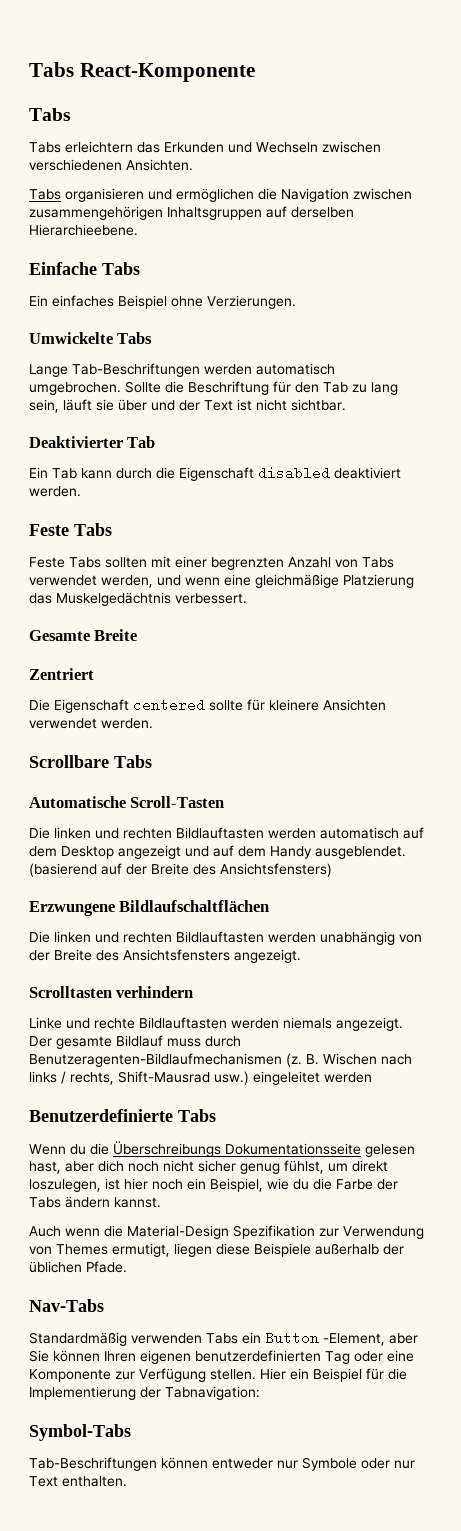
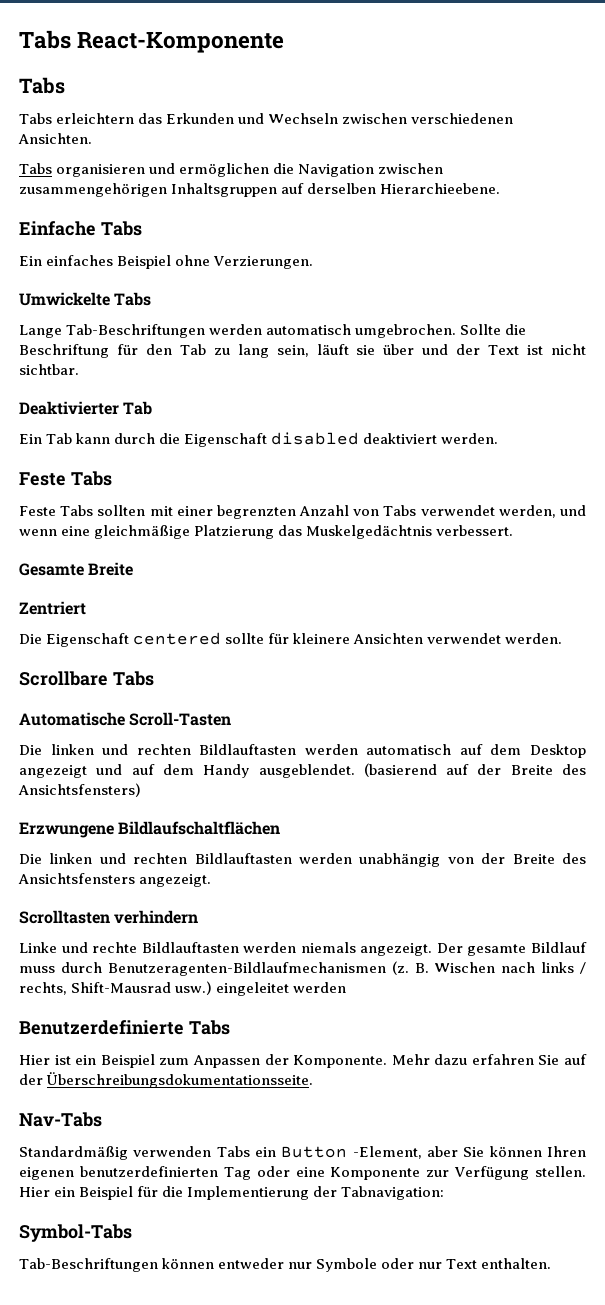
[29,1141,415,1157] [29,1160,388,1174] [29,1178,398,1192] [29,1196,161,1208] [29,1225,424,1239] [29,1243,404,1257] [29,1261,127,1273] Wenn du die Überschreibungs Dokumentationsseite gelesen hast, aber dich noch nicht sicher genug fühlst, um direkt loszulegen, ist hier noch ein Beispiel, wie du die Farbe der Tabs ändern kannst. // Auch wenn die Material-Design Spezifikation zur Verwendung von Themes ermutigt, liegen diese Beispiele außerhalb der üblichen Pfade. -> [19,1054,587,1068] [19,1072,314,1088] Hier ist ein Beispiel zum Anpassen der Komponente. Mehr dazu erfahren Sie auf der Überschreibungsdokumentationsseite.

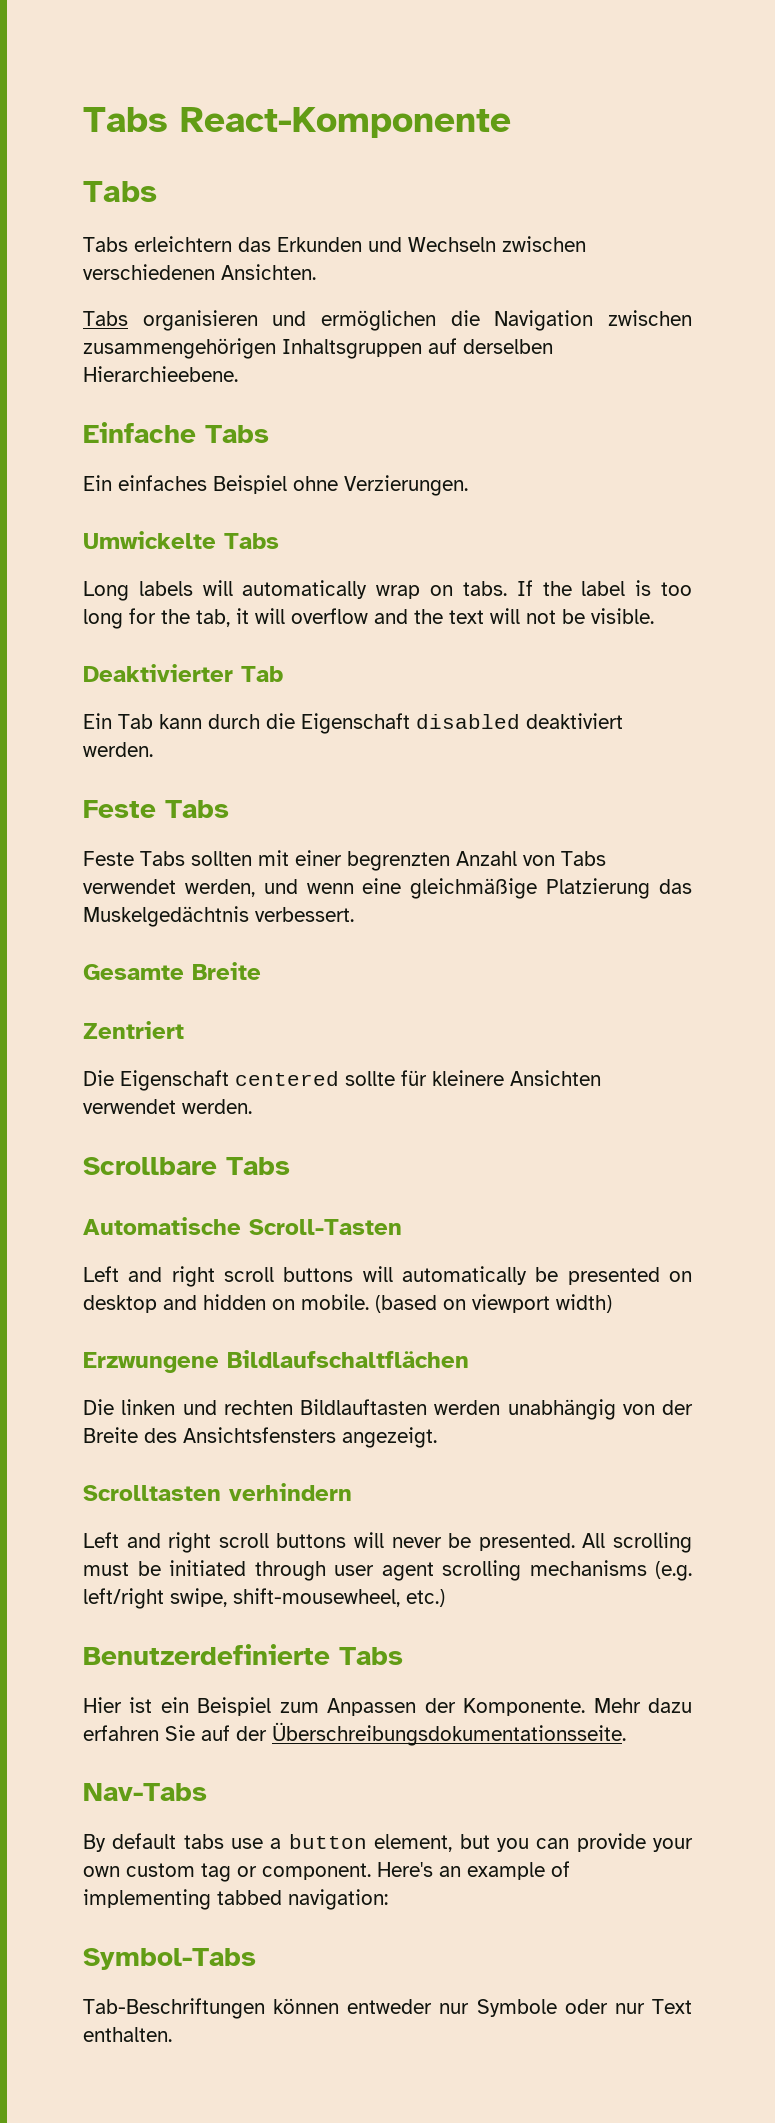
[19,324,527,338] [19,344,586,358] [19,364,79,375] Lange Tab-Beschriftungen werden automatisch umgebrochen. Sollte die Beschriftung für den Tab zu lang sein, läuft sie über und der Text ist nicht sichtbar. -> [83,580,692,601] [83,608,654,629] Long labels will automatically wrap on tabs. If the label is too long for the tab, it will overflow and the text will not be visible.
[19,744,586,758] [19,763,586,778] [18,783,141,797] Die linken und rechten Bildlauftasten werden automatisch auf dem Desktop angezeigt und auf dem Handy ausgeblendet. (basierend auf der Breite des Ansichtsfensters) -> [83,1266,692,1287] [83,1294,612,1313] Left and right scroll buttons will automatically be presented on desktop and hidden on mobile. (based on viewport width)
[19,942,587,956] [19,961,586,976] [19,981,347,996] Linke und rechte Bildlauftasten werden niemals angezeigt. Der gesamte Bildlauf muss durch Benutzeragenten-Bildlaufmechanismen (z. B. Wischen nach links / rechts, Shift-Mausrad usw.) eingeleitet werden -> [83,1532,693,1553] [83,1560,692,1581] [83,1588,445,1609] Left and right scroll buttons will never be presented. All scrolling must be initiated through user agent scrolling mechanisms (e.g. left/right swipe, shift-mousewheel, etc.)
[19,1146,587,1160] [19,1166,586,1180] [19,1186,445,1200] Standardmäßig verwenden Tabs ein Button -Element, aber Sie können Ihren eigenen benutzerdefinierten Tag oder eine Komponente zur Verfügung stellen. Hier ein Beispiel für die Implementierung der Tabnavigation: -> [83,1833,694,1852] [83,1861,570,1882] [83,1889,388,1910] By default tabs use a button element, but you can provide your own custom tag or component. Here's an example of implementing tabbed navigation:

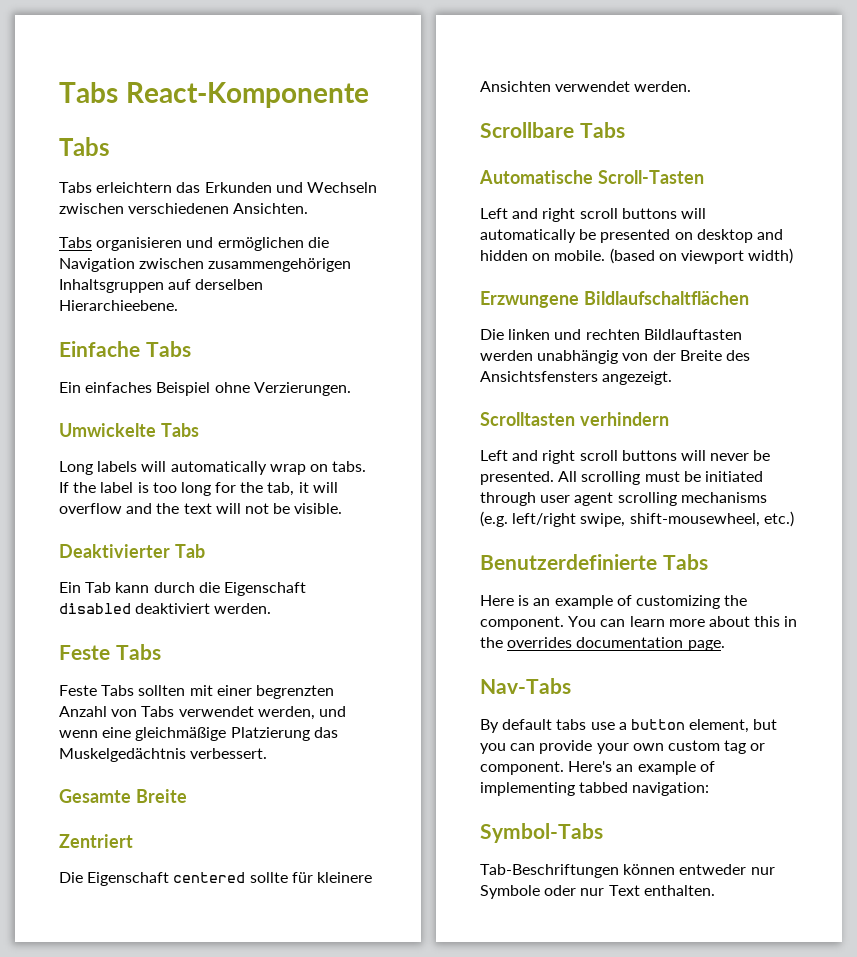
[83,1697,693,1716] [83,1722,626,1746] Hier ist ein Beispiel zum Anpassen der Komponente. Mehr dazu erfahren Sie auf der Überschreibungsdokumentationsseite. -> [480,595,748,609] [480,616,798,630] [480,637,725,651] Here is an example of customizing the component. You can learn more about this in the overrides documentation page.

